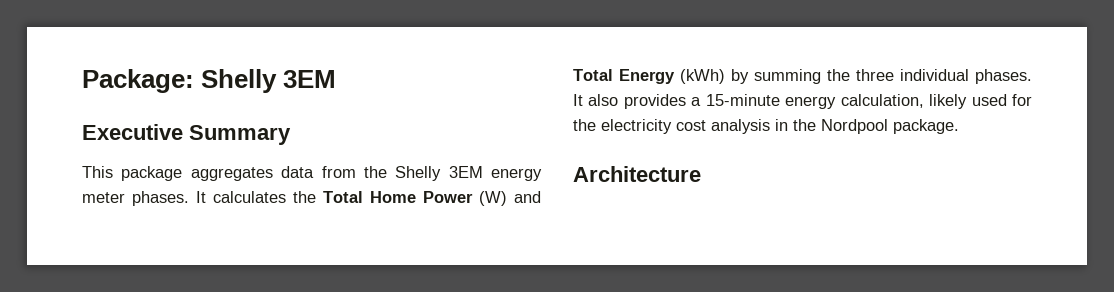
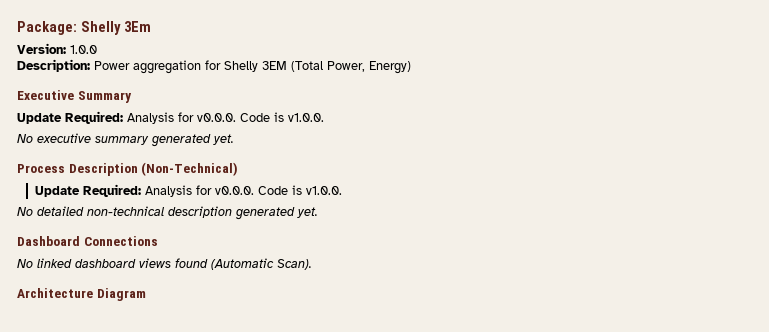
[283,70,337,88] [82,124,291,145] [82,166,542,181] [82,191,541,206] [573,69,1032,84] [573,94,1032,109] [573,119,959,134] 3EM // Executive Summary // This package aggregates data from the Shelly 3EM energy meter phases. It calculates the Total Home Power (W) and Total Energy (kWh) by summing the three individual phases. It also provides a 15-minute energy calculation, likely used for the electricity cost analysis in the Nordpool package. -> [123,21,151,32] [17,43,97,54] [17,59,411,74] [17,90,132,103] [17,111,324,124] [17,133,234,147] [17,162,239,176] [34,184,342,197] [17,206,318,220] [17,236,158,246] [17,258,312,270] 3Em // Version: 1.0.0 // Description: Power aggregation for Shelly 3EM (Total Power, Energy) // Executive Summary // Update Required: Analysis for v0.0.0. Code is v1.0.0. // No executive summary generated yet. // Process Description (Non-Technical) // Update Required: Analysis for v0.0.0. Code is v1.0.0. // No detailed non-technical description generated yet. // Dashboard Connections // No linked dashboard views found (Automatic Scan).
(701, 174) none -> [96,288,146,301] Diagram

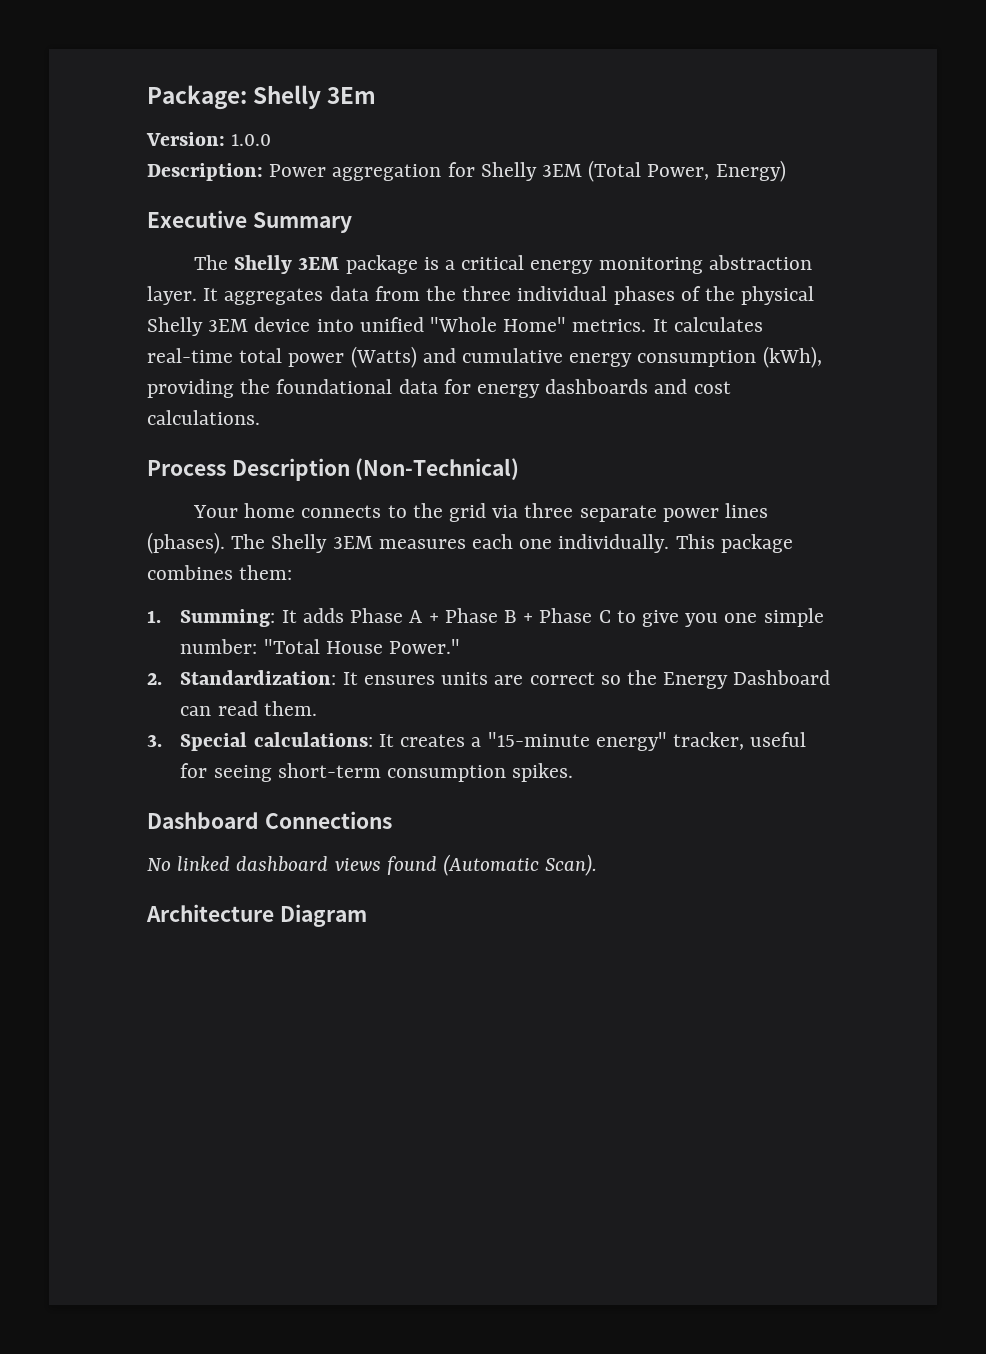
[17,111,324,124] [17,133,234,147] [17,162,239,176] [34,184,342,197] [17,206,318,220] Update Required: Analysis for v0.0.0. Code is v1.0.0. // No executive summary generated yet. // Process Description (Non-Technical) // Update Required: Analysis for v0.0.0. Code is v1.0.0. // No detailed non-technical description generated yet. -> [193,255,812,274] [147,286,815,305] [147,317,763,336] [147,346,822,368] [147,379,731,398] [147,410,260,425] [147,458,520,481] [192,503,769,522] [147,532,793,554] [147,565,293,580] [147,608,824,627] [180,639,461,654] [147,670,831,689] [180,701,317,716] [147,732,807,751] [180,763,574,782] The Shelly 3EM package is a critical energy monitoring abstraction layer. It aggregates data from the three individual phases of the physical Shelly 3EM device into unified "Whole Home" metrics. It calculates real-time total power (Watts) and cumulative energy consumption (kWh), providing the foundational data for energy dashboards and cost calculations. // Process Description (Non-Technical) // Your home connects to the grid via three separate power lines (phases). The Shelly 3EM measures each one individually. This package combines them: // 1. Summing: It adds Phase A + Phase B + Phase C to give you one simple number: "Total House Power." // 2. Standardization: It ensures units are correct so the Energy Dashboard can read them. // 3. Special calculations: It creates a "15-minute energy" tracker, useful for seeing short-term consumption spikes.

